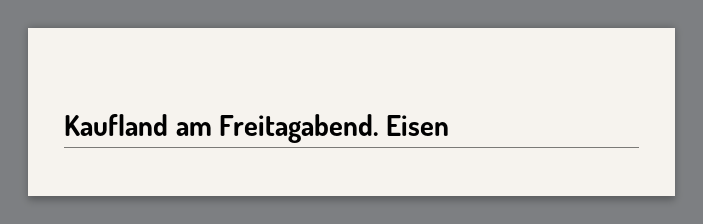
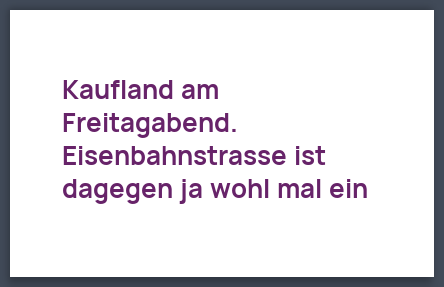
[386,115,450,136] Eisen -> [62,146,327,165] [62,179,369,204] Eisenbahnstrasse ist dagegen ja wohl mal ein

